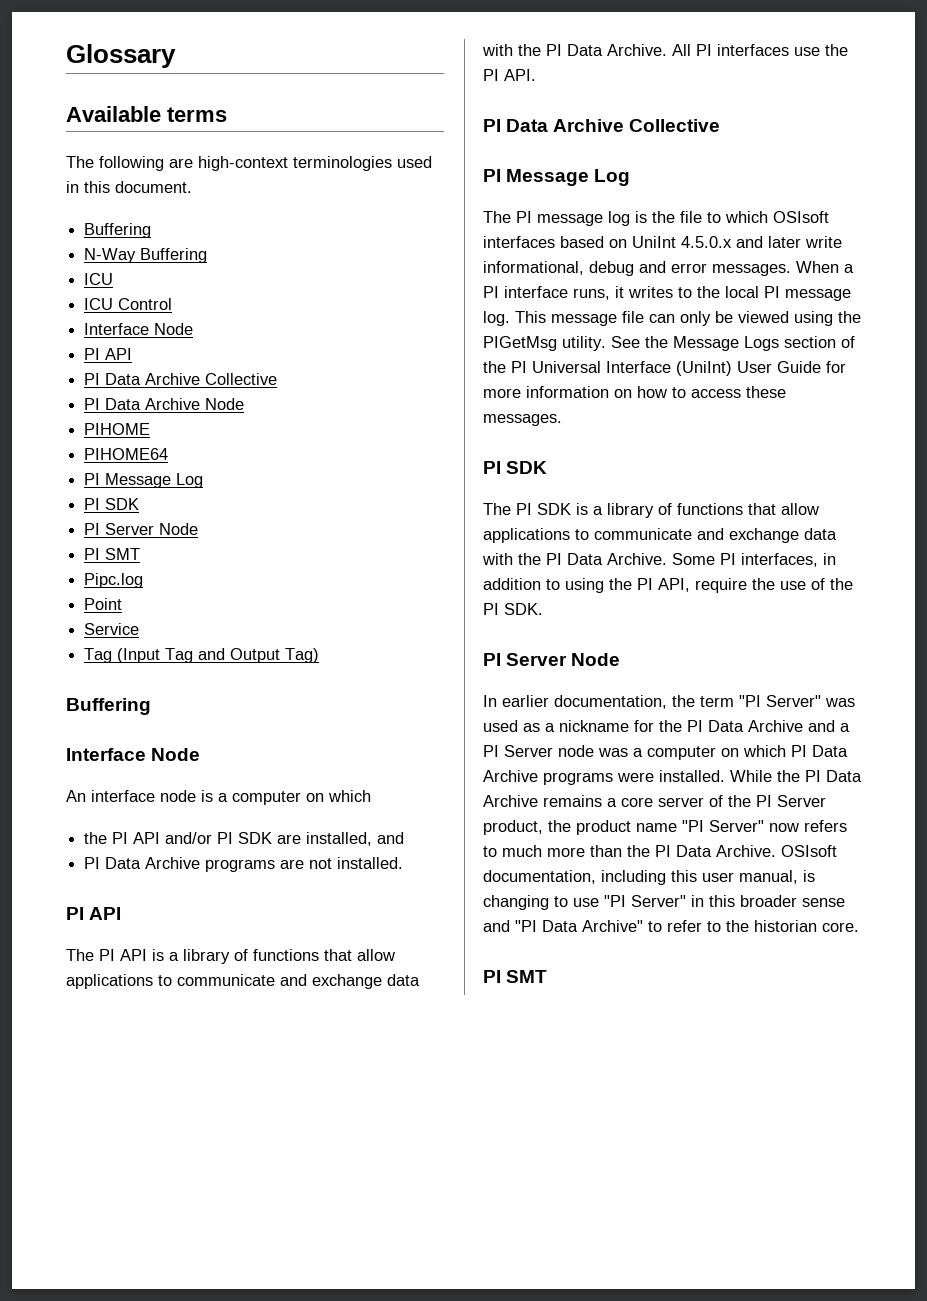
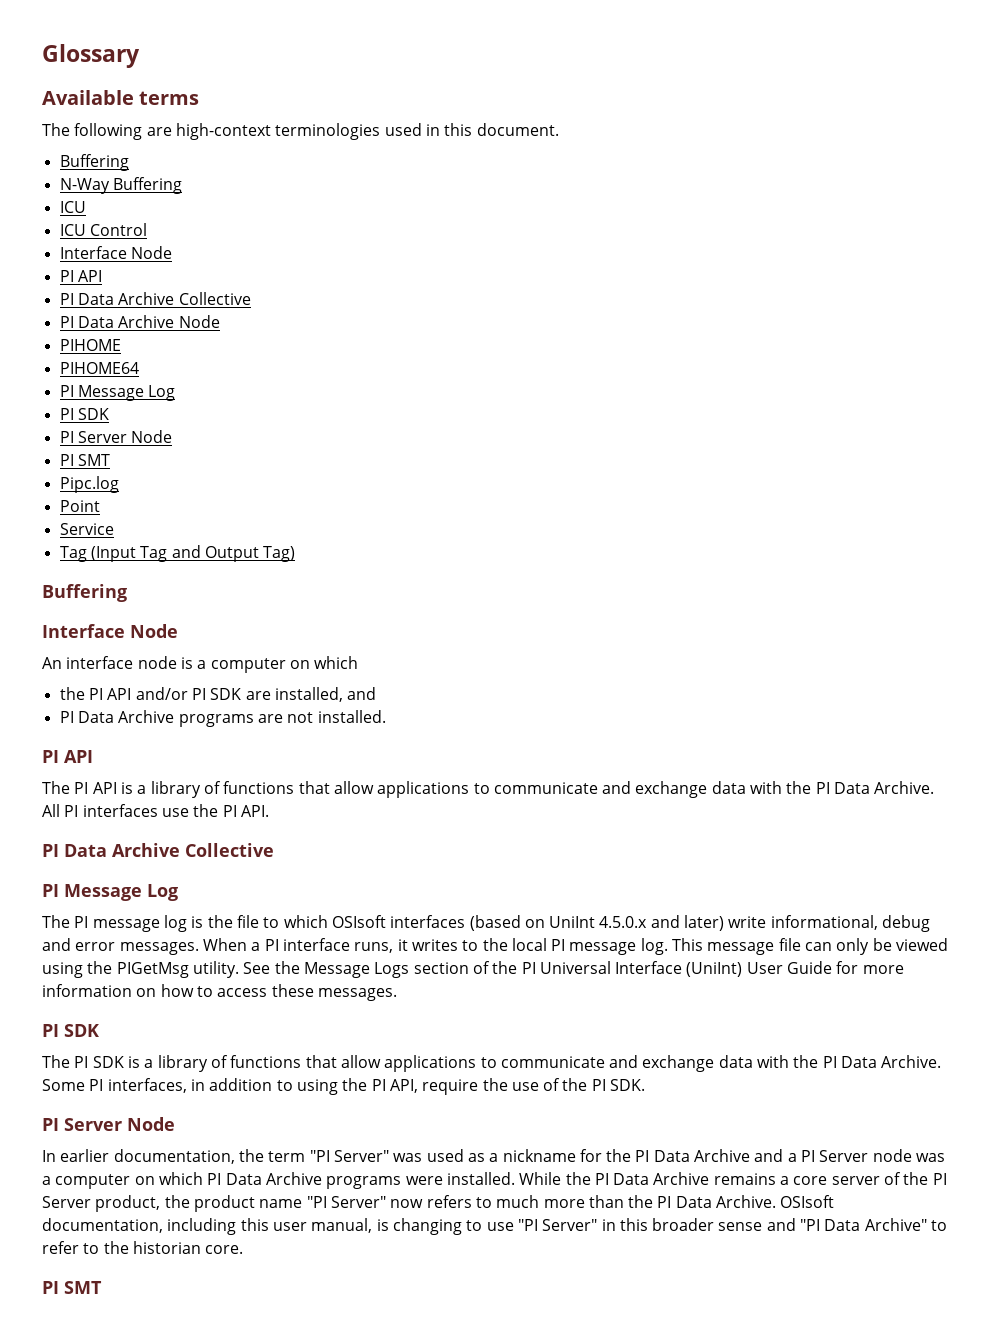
[560,236,604,248] based -> [469,915,521,931] (based
[768,236,801,248] later -> [684,915,725,931] later)

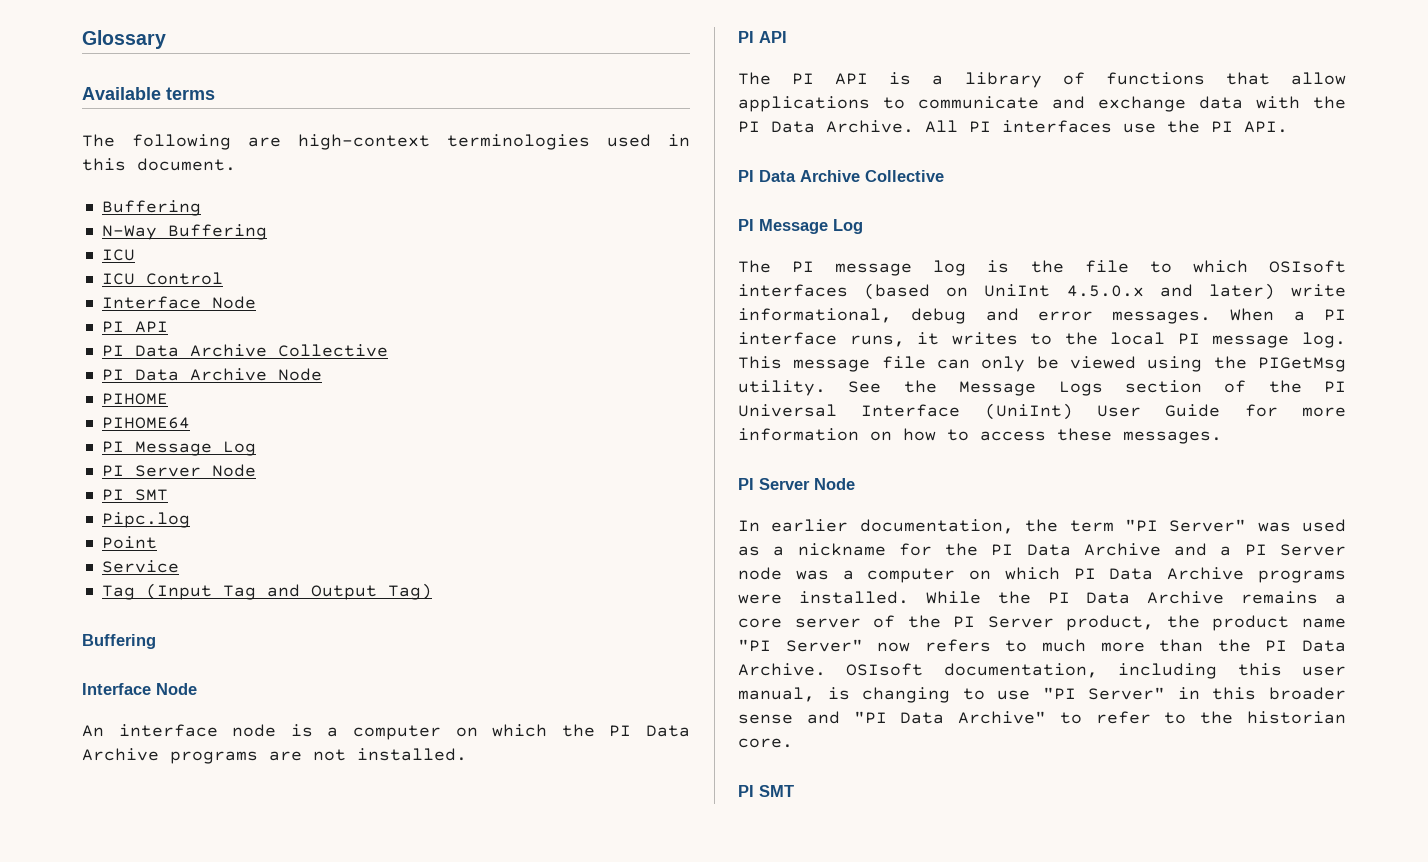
[59,408,109,420] // PI SDK -> (256, 448) none
[59,687,377,702] [59,711,74,723] // the PI API and/or PI SDK are installed, and // PI -> [561,724,632,737] the PI
[42,1024,99,1037] [42,1055,942,1072] [42,1078,646,1095] // PI SDK // The PI SDK is a library of functions that allow applications to communicate and exchange data with the PI Data Archive. Some PI interfaces, in addition to using the PI API, require the use of the PI SDK. -> (1222, 437) none

